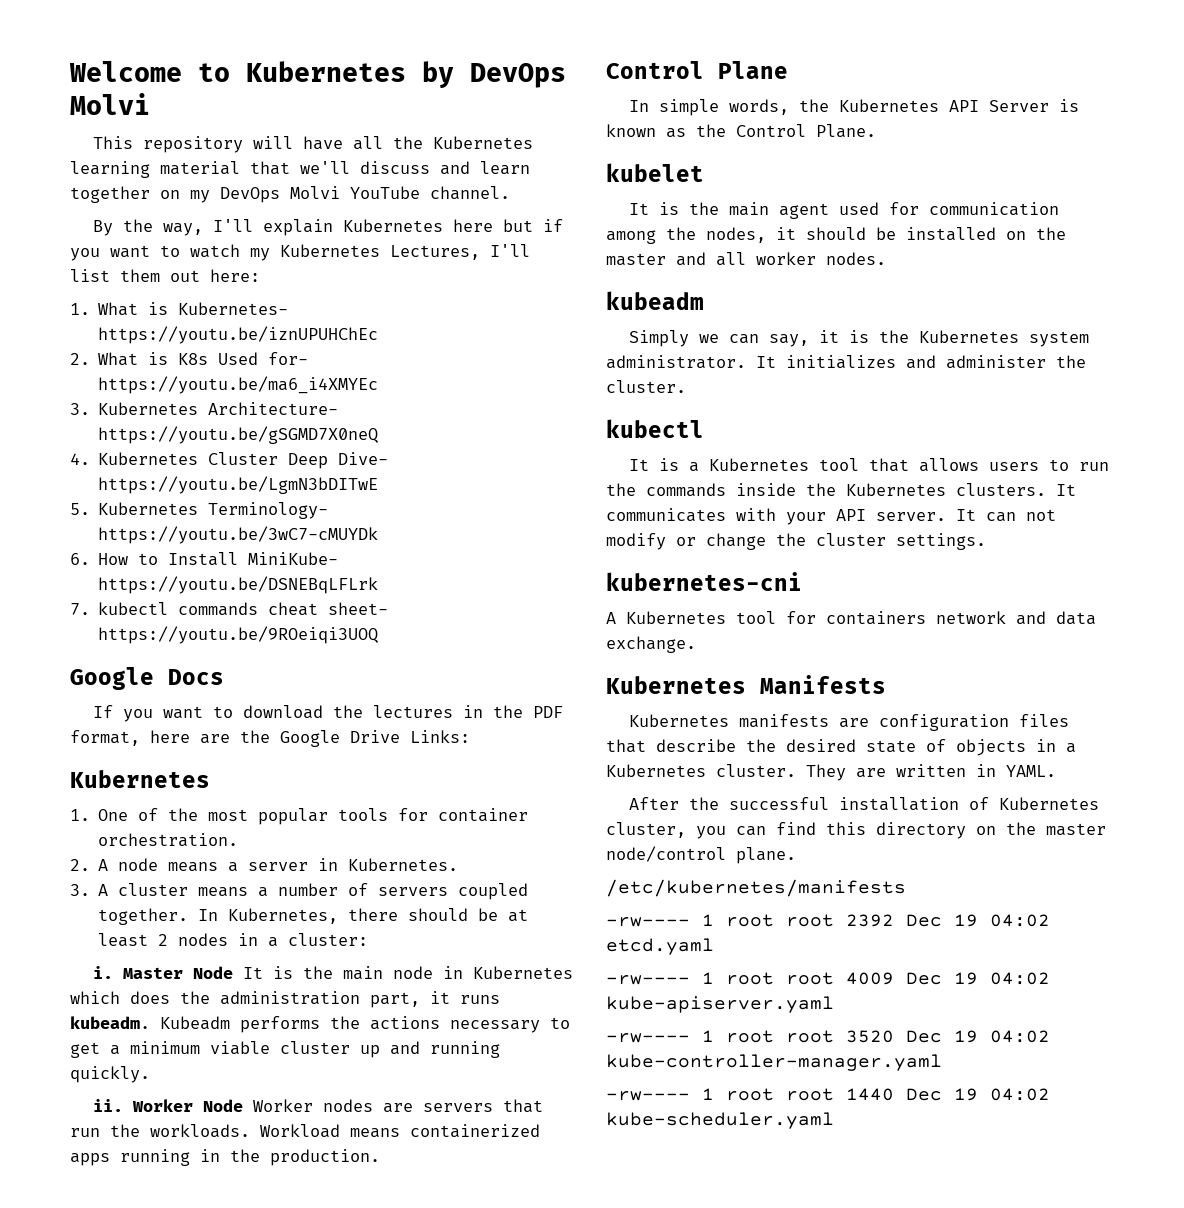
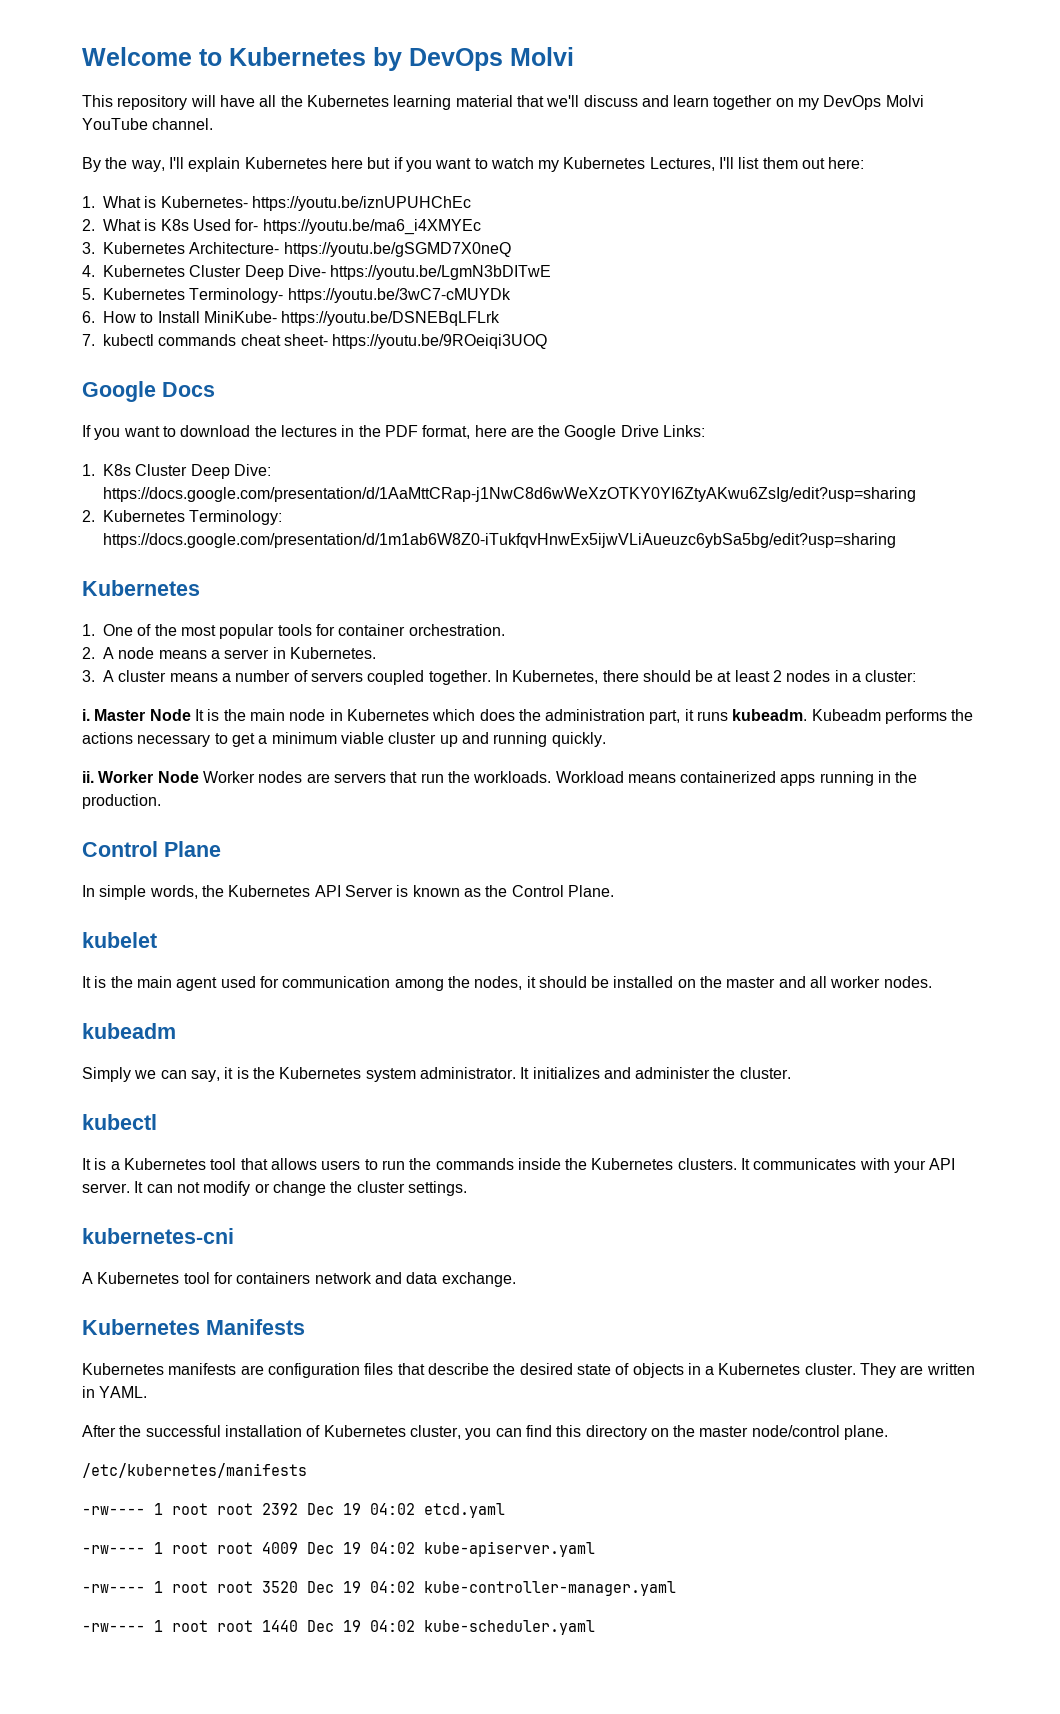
(470, 736) none -> [82,464,271,479] [103,487,916,502] [82,510,283,525] [103,533,896,548] // 1. K8s Cluster Deep Dive: https://docs.google.com/presentation/d/1AaMttCRap-j1NwC8d6wWeXzOTKY0YI6ZtyAKwu6ZsIg/edit?usp=sharing // 2. Kubernetes Terminology: https://docs.google.com/presentation/d/1m1ab6W8Z0-iTukfqvHnwEx5ijwVLiAueuzc6ybSa5bg/edit?usp=sharing

